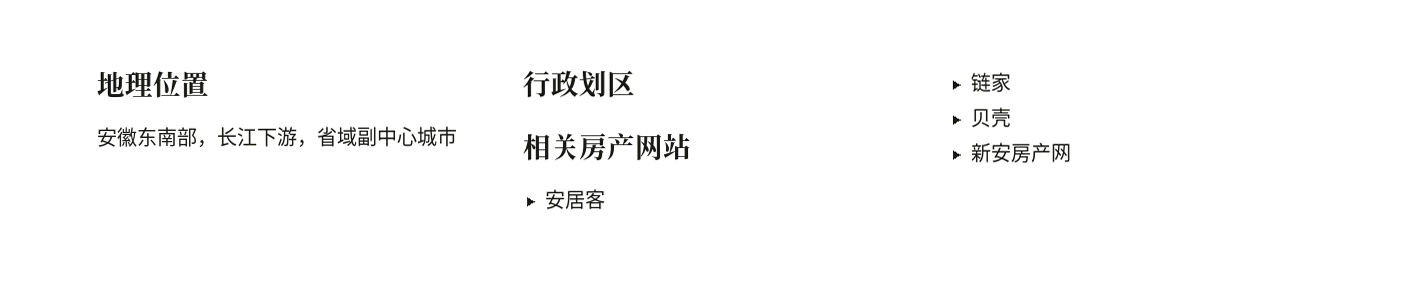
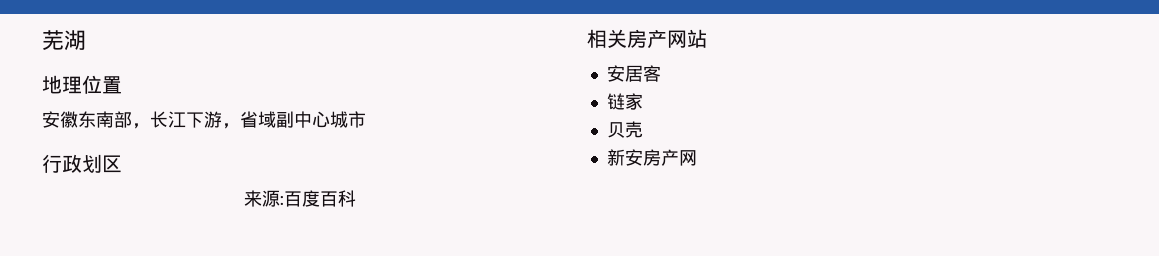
(96, 84) none -> [42,30,86,51] 芜湖 //
(635, 84) none -> [243,190,356,207] // 来源:百度百科

